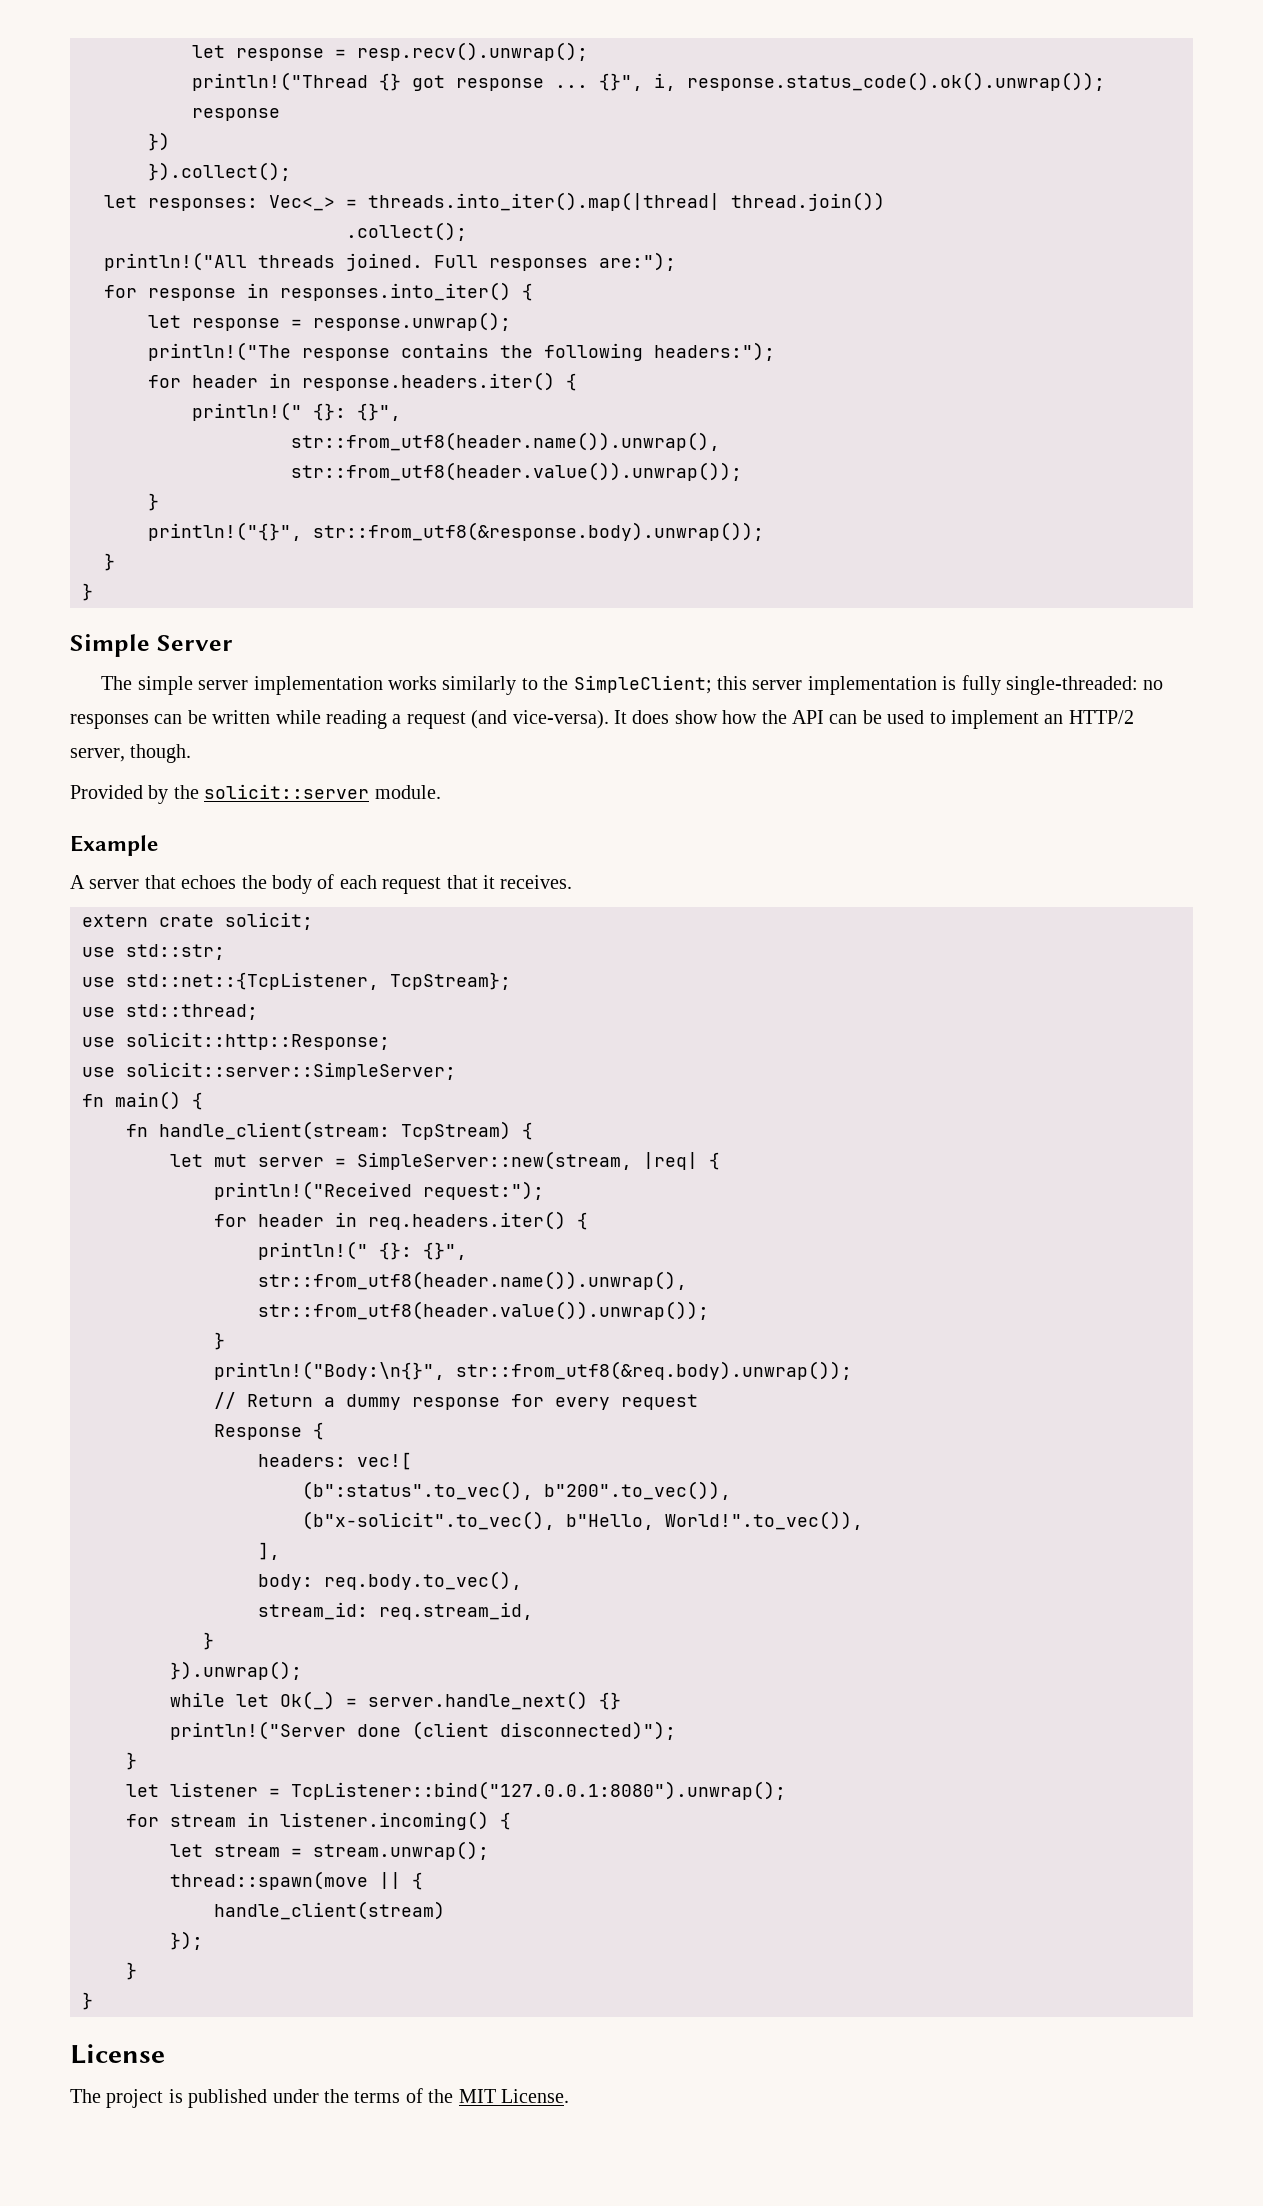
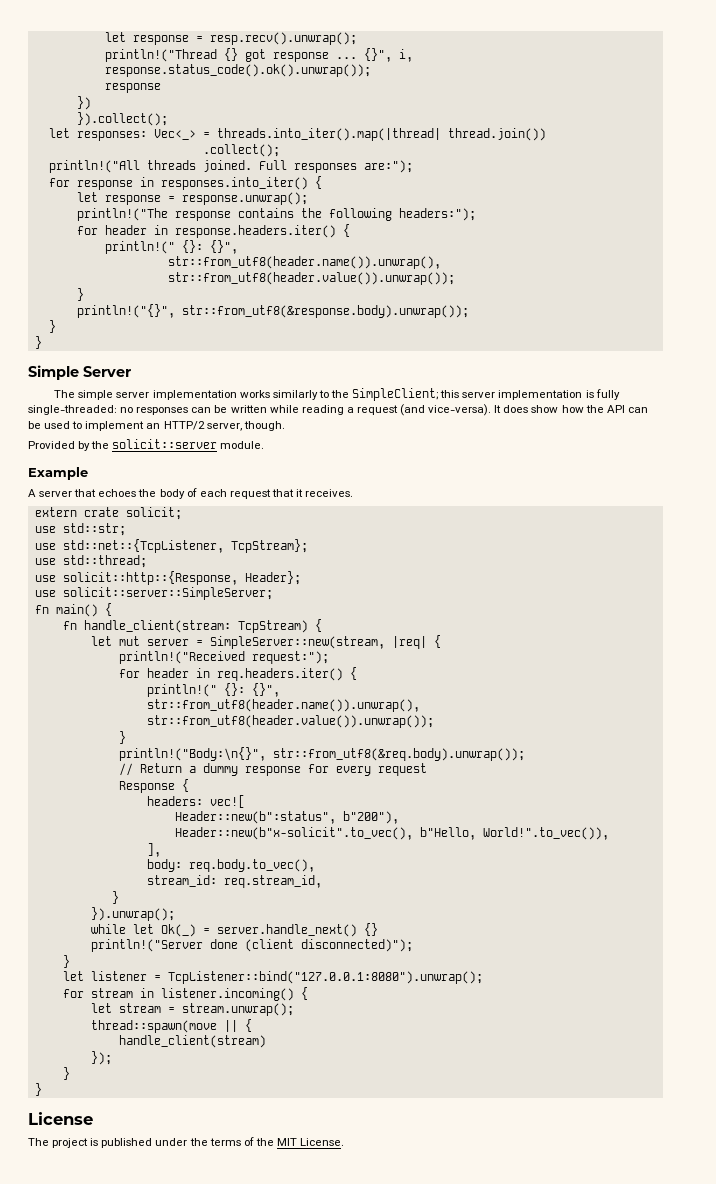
[126,1032,390,1050] solicit::http::Response; -> [62,571,301,585] solicit::http::{Response, Header};
[302,1481,731,1500] [302,1511,555,1530] (b":status".to_vec(), b"200".to_vec()), // (b"x-solicit".to_vec(), -> [174,811,399,824] [174,827,413,840] Header::new(b":status", b"200"), // Header::new(b"x-solicit".to_vec(),

